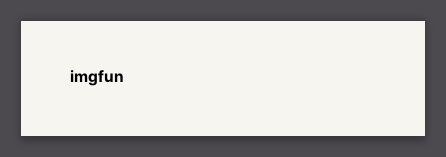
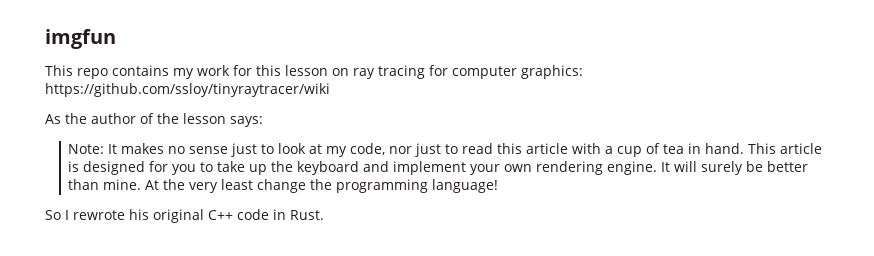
(124, 78) none -> [45,65,583,79] [45,83,330,97] [45,113,263,127] [68,143,823,157] [68,161,809,175] [68,179,499,193] [45,209,324,223] // This repo contains my work for this lesson on ray tracing for computer graphics: https://github.com/ssloy/tinyraytracer/wiki // As the author of the lesson says: // Note: It makes no sense just to look at my code, nor just to read this article with a cup of tea in hand. This article is designed for you to take up the keyboard and implement your own rendering engine. It will surely be better than mine. At the very least change the programming language! // So I rewrote his original C++ code in Rust.

